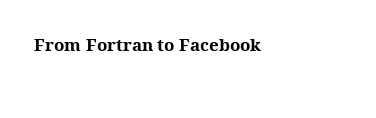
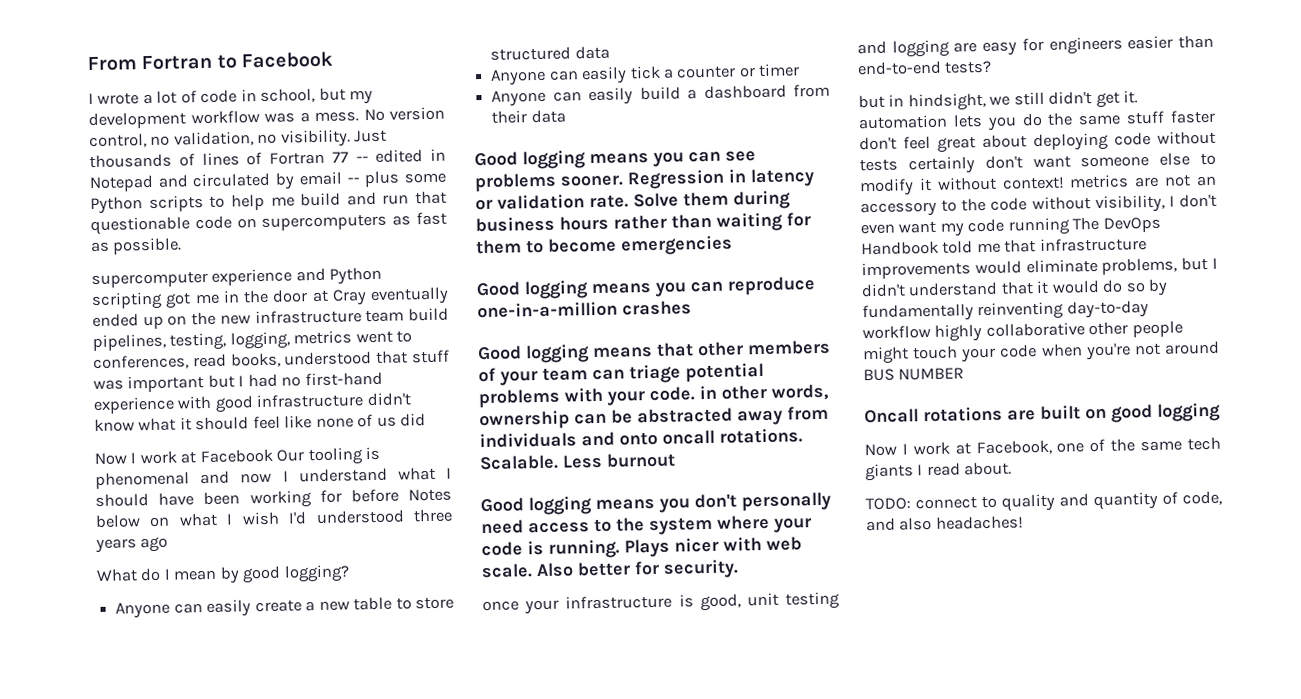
(261, 45) none -> [88,87,374,105] [88,106,445,130] [89,129,388,149] [89,148,446,169] [89,170,446,193] [90,190,447,215] [90,211,448,236] [90,237,183,255] [91,266,383,289] [91,286,449,311] [92,307,449,330] [92,330,413,352] [93,349,451,371] [93,371,383,393] [93,392,411,415] [94,413,427,433] [94,446,381,466] [95,466,452,490] [95,488,452,509] [95,508,453,528] [95,536,169,554] [96,564,350,584] [115,596,455,619] [490,45,610,61] [490,63,801,86] [491,83,830,107] [491,109,566,124] [474,150,756,170] [474,168,815,193] [475,190,791,211] [475,212,811,233] [476,235,733,256] [476,276,816,300] [477,300,692,319] [477,339,831,364] [478,362,764,386] [478,383,829,409] [479,405,829,431] [479,428,803,449] [479,452,676,471] [480,491,831,516] [481,514,812,536] [481,536,802,559] [481,559,739,579] [482,591,840,615] [857,34,1214,58] [857,60,993,76] [858,90,1139,112] [858,109,1216,131] [859,130,1216,153] [859,152,1216,175] [859,174,1217,197] [860,193,1217,218] [860,216,1161,237] [861,237,1147,256] [861,256,1218,280] [861,278,1169,298] [862,300,1149,323] [862,320,1183,342] [862,340,1220,365] [863,367,965,382] [864,402,1221,424] [864,436,1221,457] [865,461,1013,482] [865,490,1222,512] [866,515,1024,532] // I wrote a lot of code in school, but my development workflow was a mess. No version control, no validation, no visibility. Just thousands of lines of Fortran 77 -- edited in Notepad and circulated by email -- plus some Python scripts to help me build and run that questionable code on supercomputers as fast as possible. // supercomputer experience and Python scripting got me in the door at Cray eventually ended up on the new infrastructure team build pipelines, testing, logging, metrics went to conferences, read books, understood that stuff was important but I had no first-hand experience with good infrastructure didn't know what it should feel like none of us did // Now I work at Facebook Our tooling is phenomenal and now I understand what I should have been working for before Notes below on what I wish I'd understood three years ago // What do I mean by good logging? // Anyone can easily create a new table to store structured data // Anyone can easily tick a counter or timer // Anyone can easily build a dashboard from their data // Good logging means you can see problems sooner. Regression in latency or validation rate. Solve them during business hours rather than waiting for them to become emergencies // Good logging means you can reproduce one-in-a-million crashes // Good logging means that other members of your team can triage potential problems with your code. in other words, ownership can be abstracted away from individuals and onto oncall rotations. Scalable. Less burnout // Good logging means you don't personally need access to the system where your code is running. Plays nicer with web scale. Also better for security. // once your infrastructure is good, unit testing and logging are easy for engineers easier than end-to-end tests? // but in hindsight, we still didn't get it. automation lets you do the same stuff faster don't feel great about deploying code without tests certainly don't want someone else to modify it without context! metrics are not an accessory to the code without visibility, I don't even want my code running The DevOps Handbook told me that infrastructure improvements would eliminate problems, but I didn't understand that it would do so by fundamentally reinventing day-to-day workflow highly collaborative other people might touch your code when you're not around BUS NUMBER // Oncall rotations are built on good logging // Now I work at Facebook, one of the same tech giants I read about. // TODO: connect to quality and quantity of code, and also headaches!

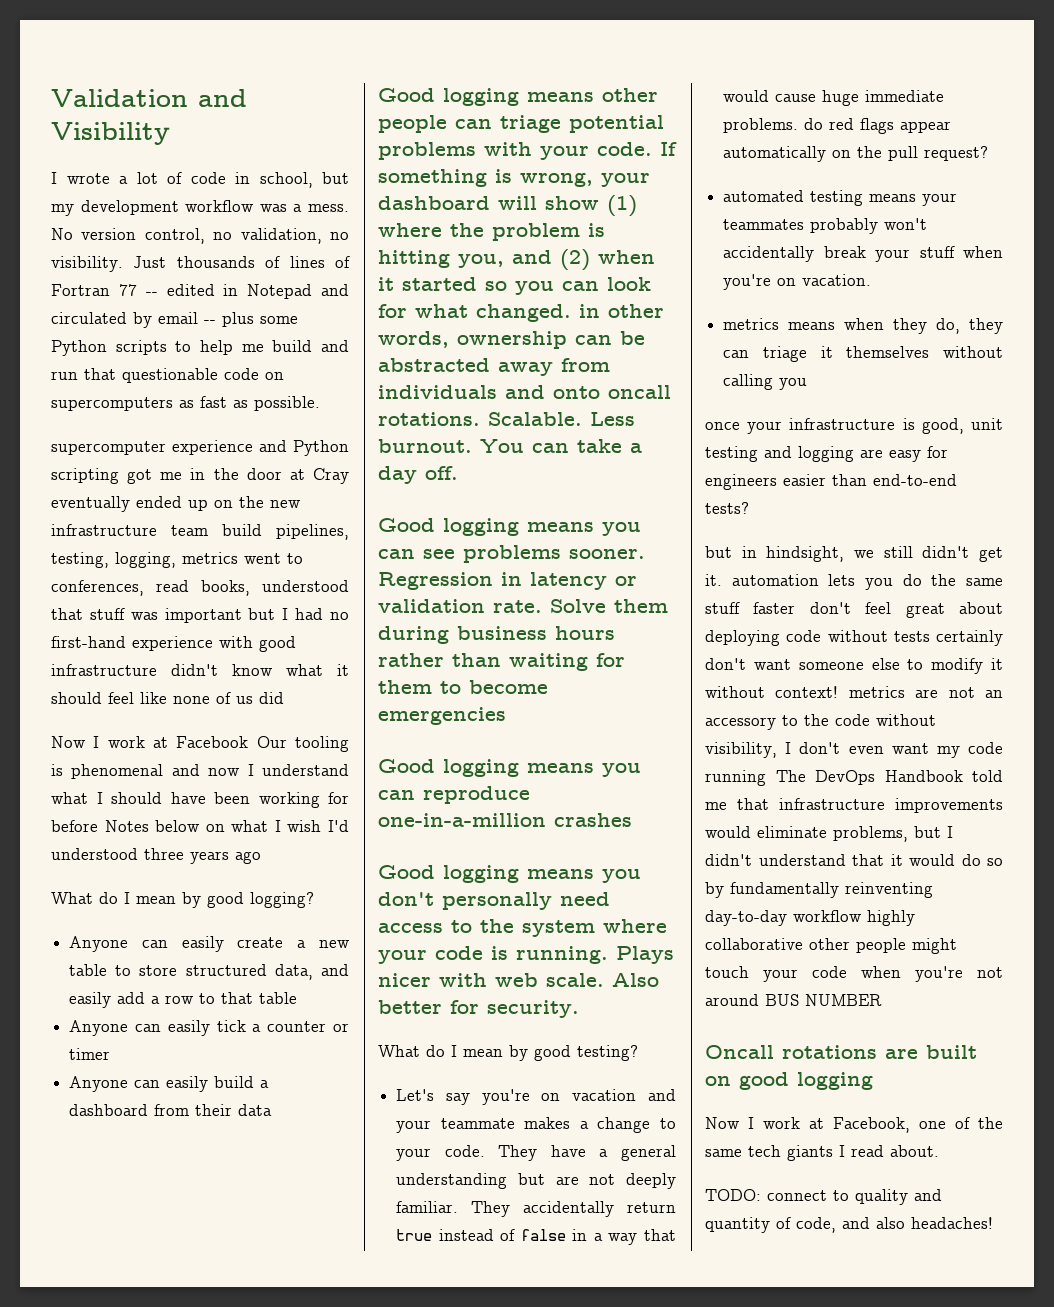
[87,51,334,72] From Fortran to Facebook -> [51,89,247,107] [51,122,170,145] Validation and Visibility
[574,45,610,60] data -> [274,964,350,980] [69,992,298,1008] data, and easily add a row to that table
(566, 116) none -> [378,88,658,106] [378,115,664,133] [378,142,677,160] [378,169,650,187] [378,195,637,217] [378,223,605,241] [378,249,655,271] [378,277,651,295] [378,304,664,322] [378,331,645,349] [378,358,610,376] [378,385,671,399] [378,412,635,426] [378,439,642,453] [378,466,458,484] // Good logging means other people can triage potential problems with your code. If something is wrong, your dashboard will show (1) where the problem is hitting you, and (2) when it started so you can look for what changed. in other words, ownership can be abstracted away from individuals and onto oncall rotations. Scalable. Less burnout. You can take a day off.
[477,339,831,364] [478,362,764,386] [478,383,829,409] [479,405,829,431] [479,428,803,449] [479,452,676,471] // Good logging means that other members of your team can triage potential problems with your code. in other words, ownership can be abstracted away from individuals and onto oncall rotations. Scalable. Less burnout -> (632, 820) none
(739, 569) none -> [378,1045,638,1061] [396,1089,676,1105] [396,1117,676,1133] [396,1145,676,1161] [396,1173,676,1189] [396,1201,676,1217] [396,1229,676,1245] [723,90,945,106] [723,118,952,134] [723,146,989,162] [723,190,958,206] [723,218,928,234] [723,246,1003,262] [723,274,872,290] [723,318,1003,334] [723,346,1003,362] [723,374,808,390] // What do I mean by good testing? // Let's say you're on vacation and your teammate makes a change to your code. They have a general understanding but are not deeply familiar. They accidentally return true instead of false in a way that would cause huge immediate problems. do red flags appear automatically on the pull request? // automated testing means your teammates probably won't accidentally break your stuff when you're on vacation. // metrics means when they do, they can triage it themselves without calling you

